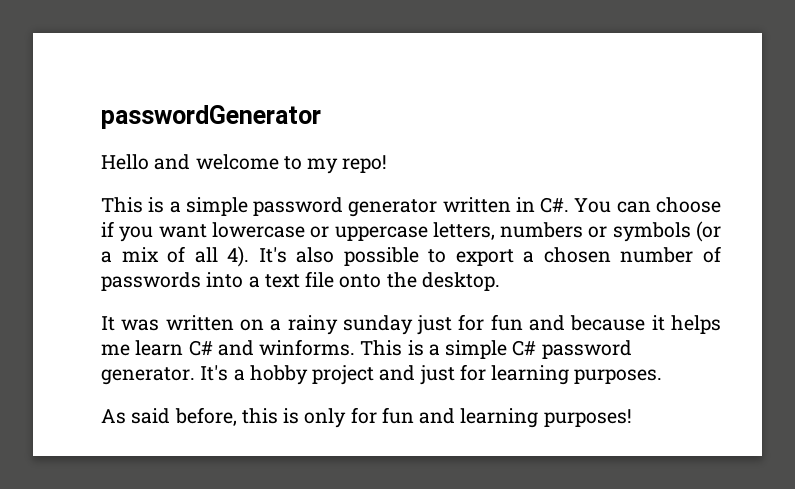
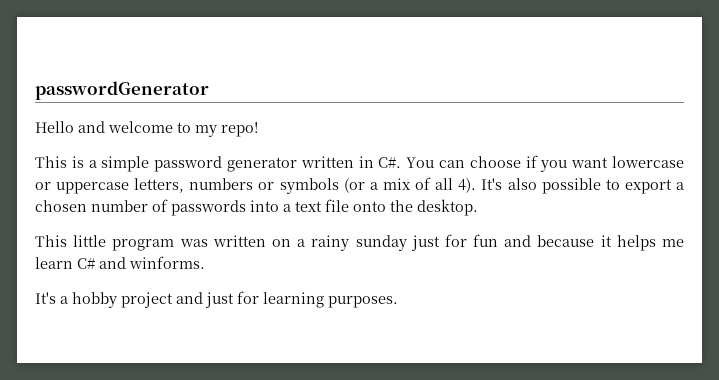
[101,316,115,331] It -> [35,235,175,251] This little program
[360,340,632,359] [101,367,195,385] This is a simple C# password generator. -> (205, 262) //
[101,407,632,428] // As said before, this is only for fun and learning purposes! -> (398, 302) none

